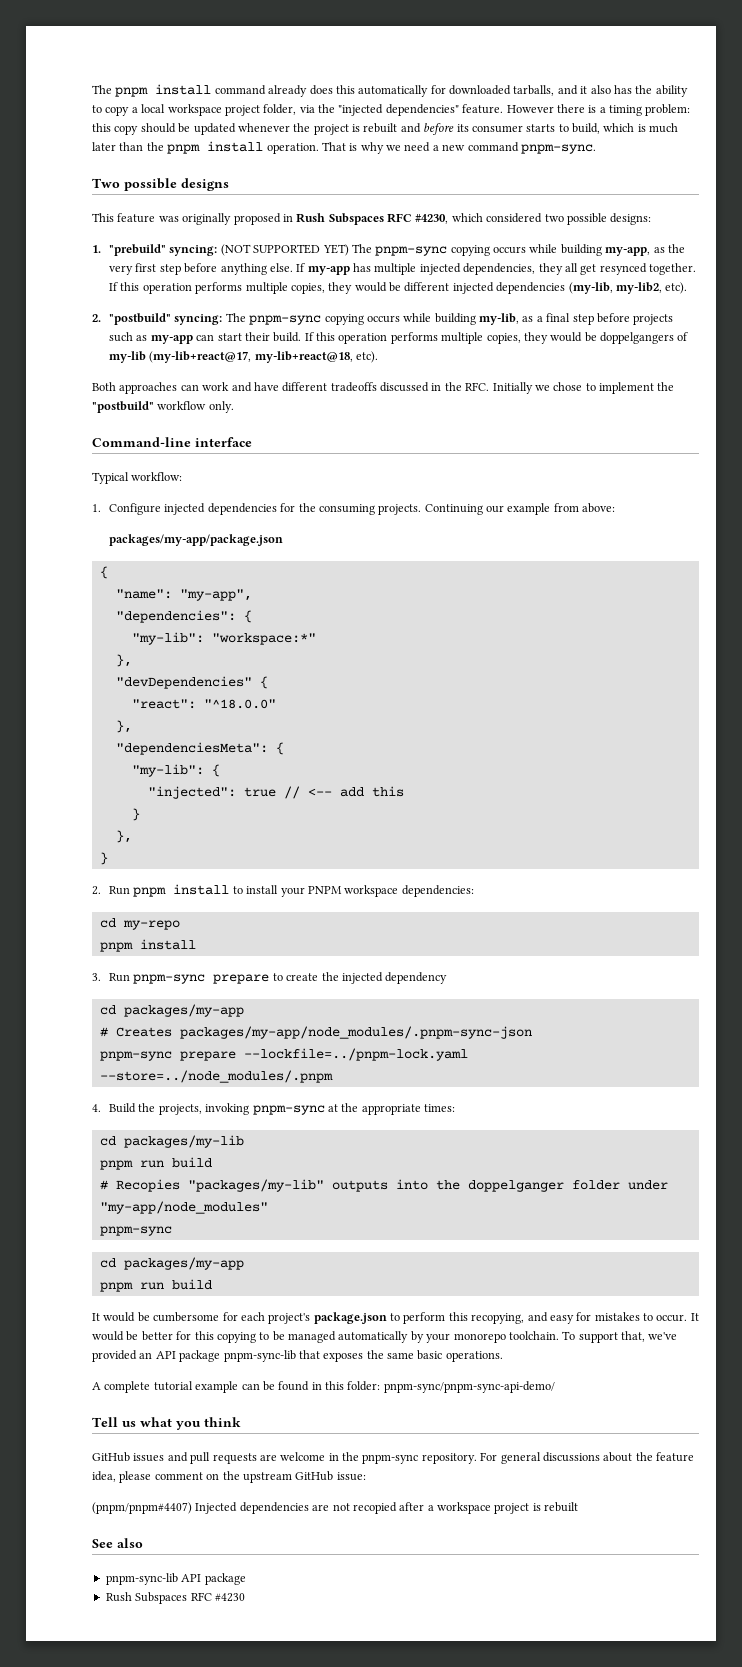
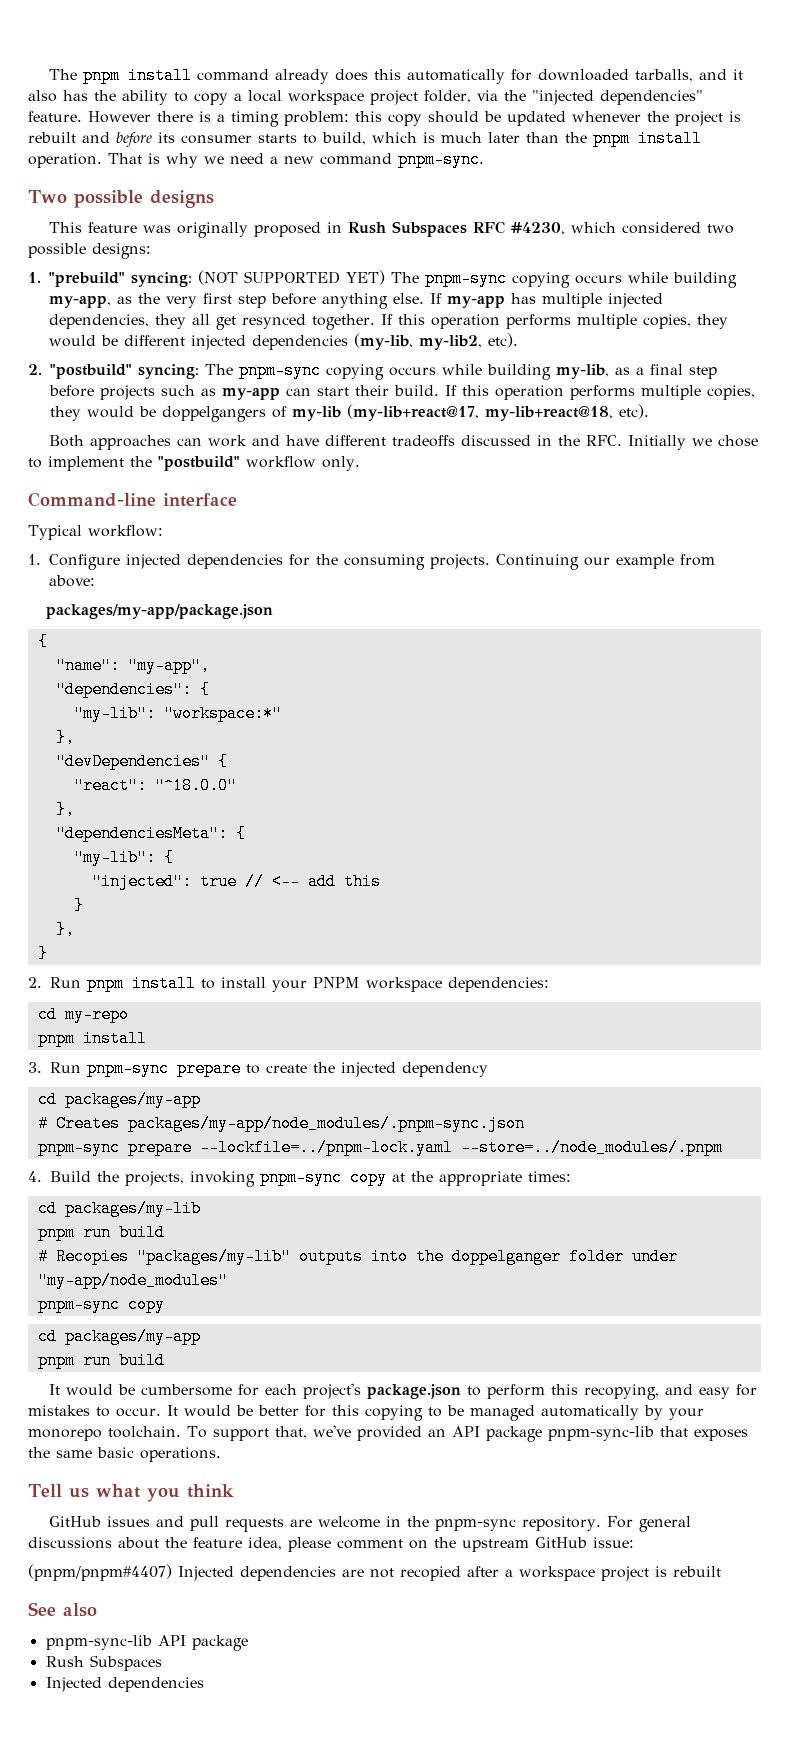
[179,1026,532,1039] packages/my-app/node_modules/.pnpm-sync-json -> [127,1115,525,1132] packages/my-app/node_modules/.pnpm-sync.json
(325, 1110) none -> [350,1169,387,1186] copy
(172, 1231) none -> [127,1296,165,1313] copy
[92,1381,555,1393] // A complete tutorial example can be found in this folder: pnpm-sync/pnpm-sync-api-demo/ -> (221, 1454) none
[190,1592,245,1602] RFC #4230 -> [45,1677,204,1692] // Injected dependencies

